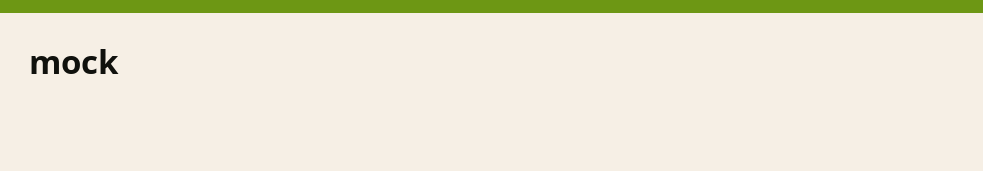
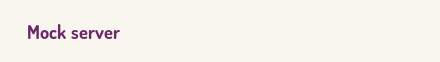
[29,49,119,74] mock -> [27,24,120,39] Mock server

